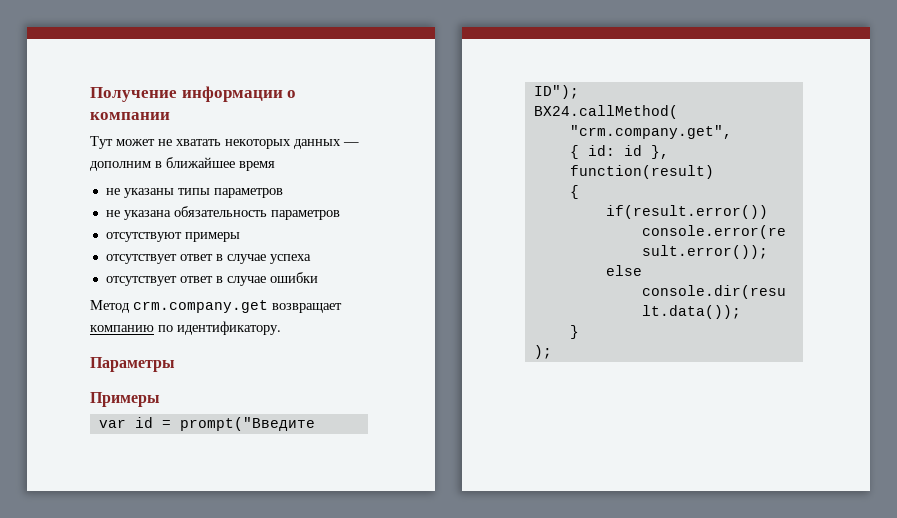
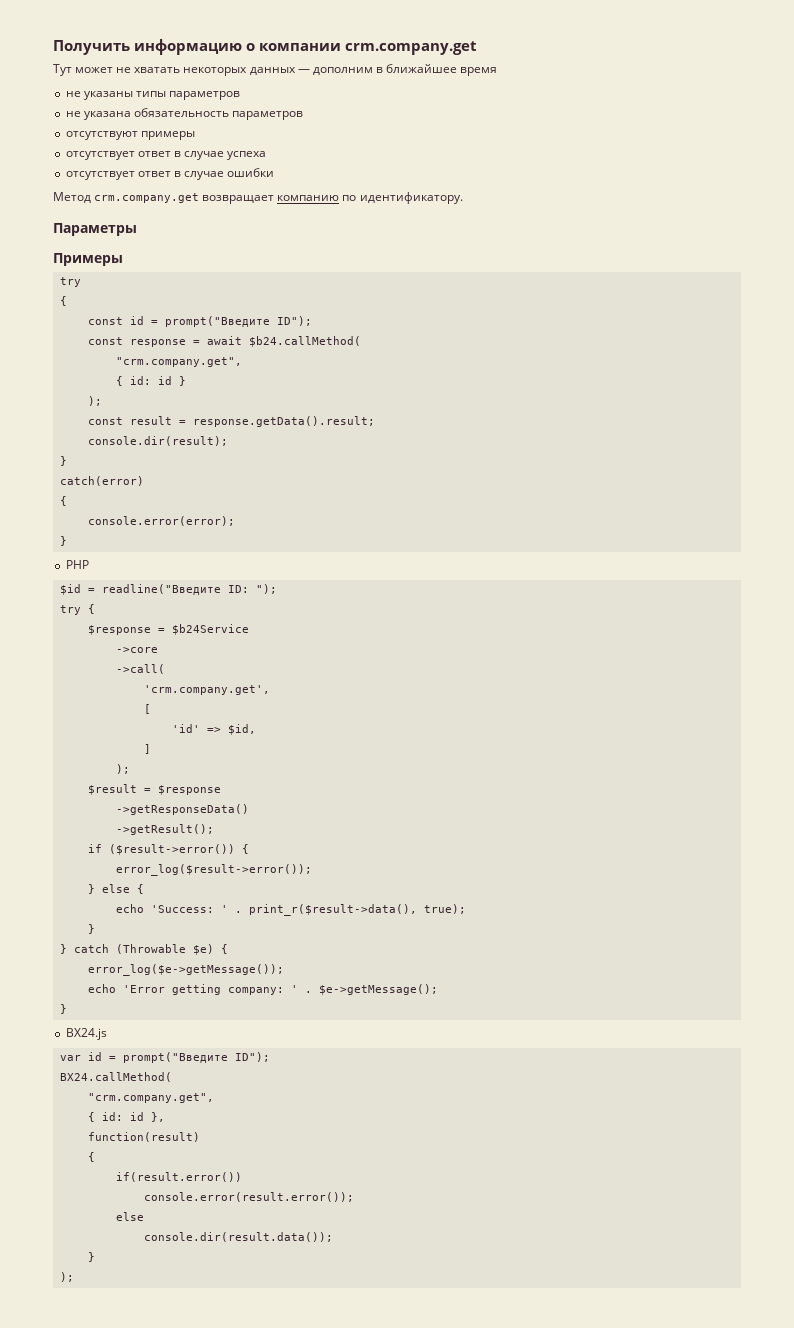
[90,86,283,102] Получение информации -> [53,39,242,55] Получить информацию
(170, 116) none -> [345,41,477,55] crm.company.get
(160, 399) none -> [59,277,81,287] [59,296,67,306] [87,316,312,327] [87,336,361,347] [115,357,242,367] [115,376,186,386] [87,396,102,406] [87,416,375,427] [87,436,228,446] [59,456,67,466] [59,476,144,486] [59,496,67,506] [87,516,235,526] [59,536,67,546] [65,560,89,569] [59,584,277,595] [59,604,95,615] [87,624,249,635] [115,647,158,653] [115,664,165,674] [143,685,270,695] [143,704,151,714] [171,724,256,735] [143,744,151,754] [115,764,130,774] [87,784,221,795] [115,804,249,815] [115,824,214,835] [87,844,249,855] [115,864,312,876] [87,884,144,894] [115,904,466,916] [87,924,95,934] [59,944,228,955] [87,964,284,976] [87,984,438,995] [59,1004,67,1014] [65,1028,107,1040] // try // { // const id = prompt("Введите ID"); // const response = await $b24.callMethod( // "crm.company.get", // { id: id } // ); // const result = response.getData().result; // console.dir(result); // } // catch(error) // { // console.error(error); // } // PHP // $id = readline("Введите ID: "); // try { // $response = $b24Service // ->core // ->call( // 'crm.company.get', // [ // 'id' => $id, // ] // ); // $result = $response // ->getResponseData() // ->getResult(); // if ($result->error()) { // error_log($result->error()); // } else { // echo 'Success: ' . print_r($result->data(), true); // } // } catch (Throwable $e) { // error_log($e->getMessage()); // echo 'Error getting company: ' . $e->getMessage(); // } // BX24.js

